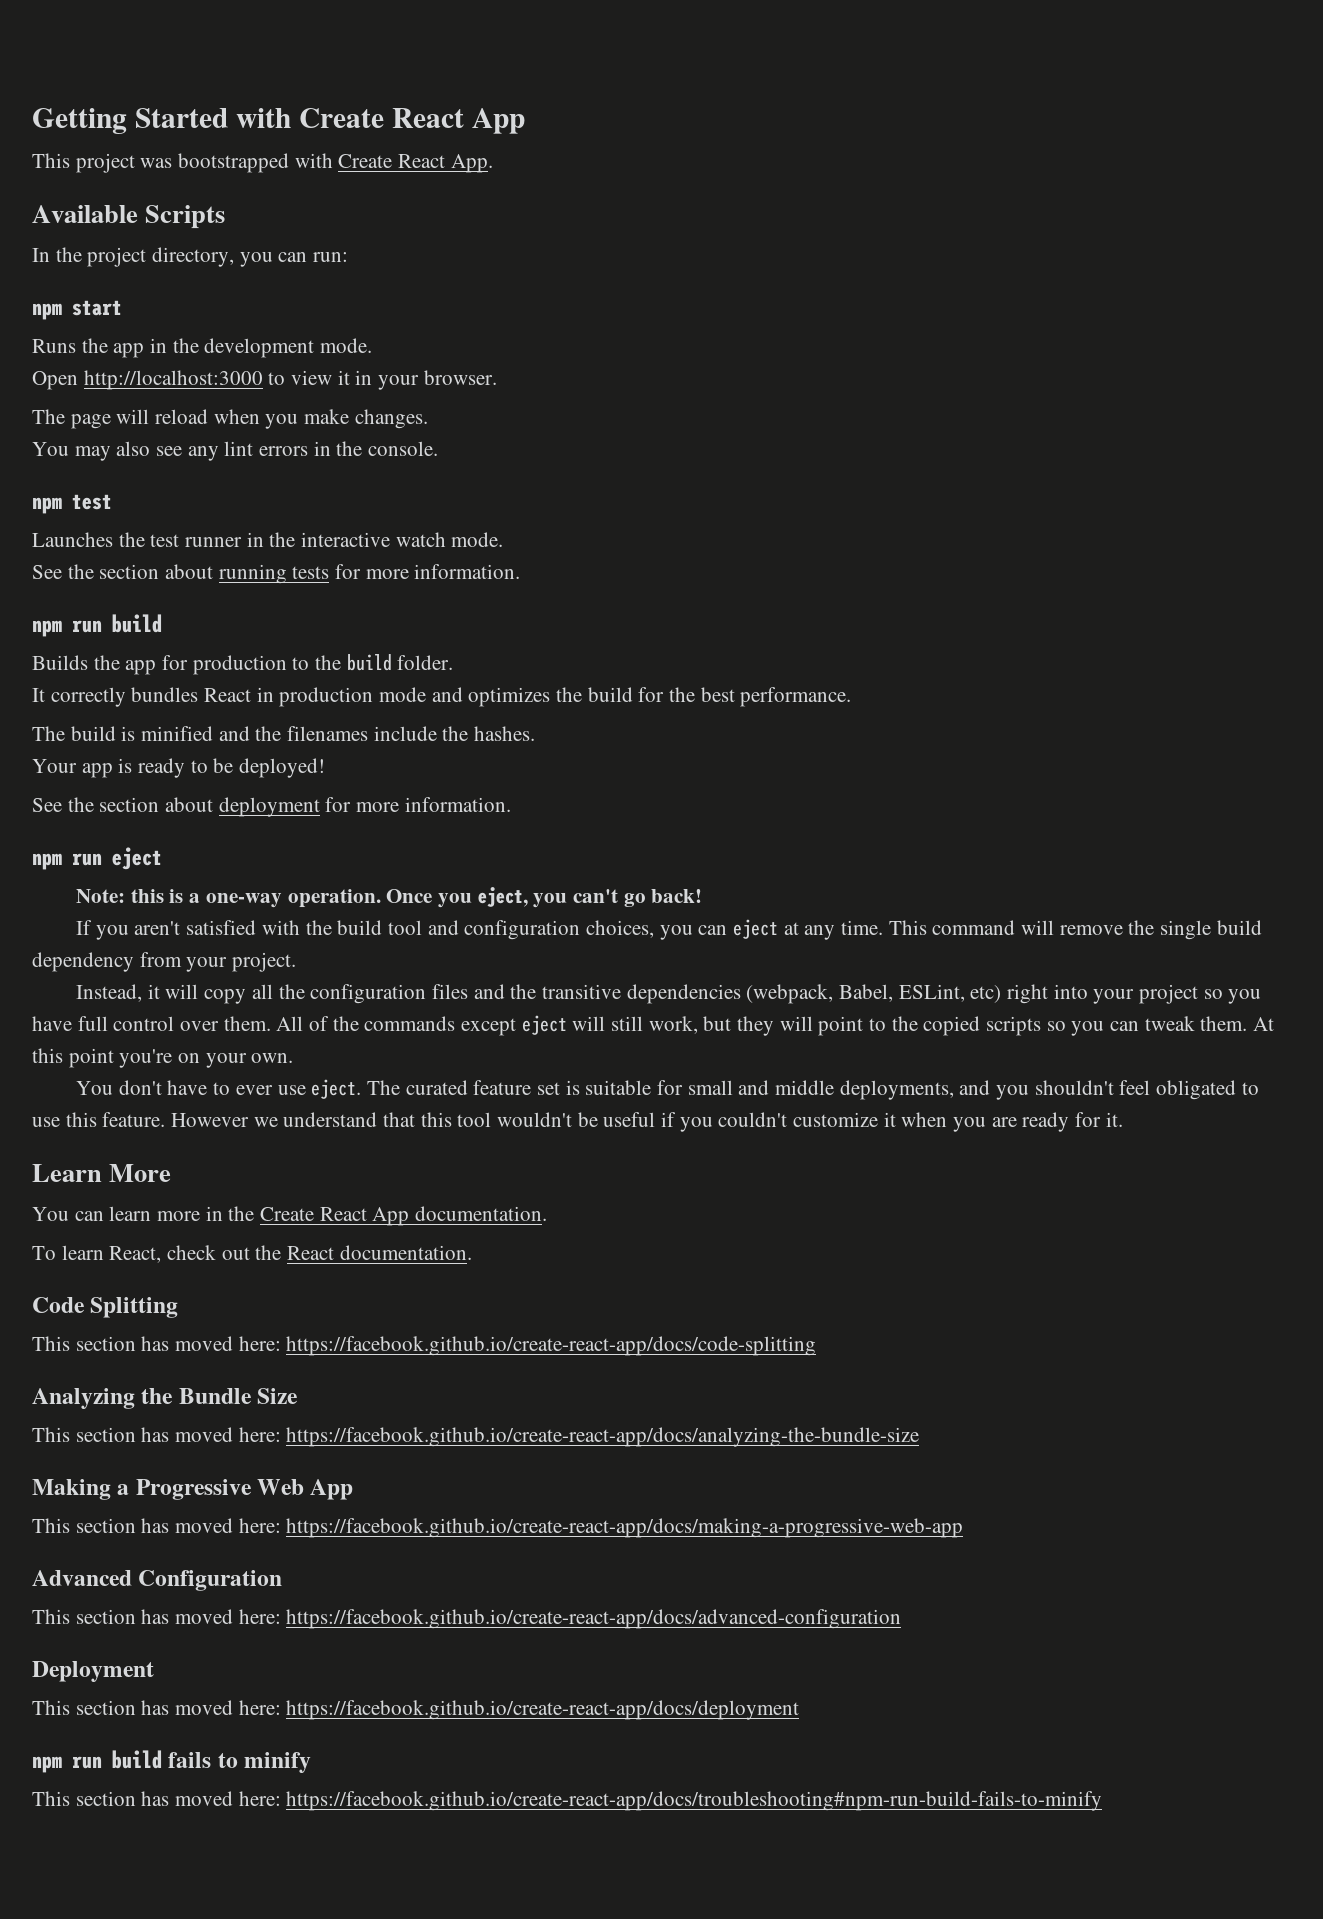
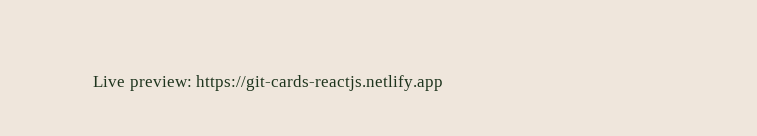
[32,108,525,134] [32,153,493,173] [32,205,226,229] [32,247,349,267] [32,300,122,320] [32,338,373,358] [32,370,497,390] [32,409,428,429] [32,441,439,461] [32,494,112,514] [32,532,504,547] [32,564,521,584] [32,614,162,637] [32,654,454,675] [32,687,852,707] [32,726,536,741] [32,758,326,778] [32,797,511,817] [32,847,162,870] [76,887,703,908] [76,919,1262,940] [32,952,297,972] [76,984,1262,1004] [32,1015,1275,1036] [32,1048,294,1068] [76,1079,1259,1100] [32,1112,1123,1132] [32,1164,172,1182] [32,1206,548,1226] [32,1245,472,1263] [32,1297,179,1318] [32,1336,817,1356] [32,1388,299,1409] [32,1427,920,1447] [32,1479,354,1500] [32,1518,964,1538] [32,1570,283,1591] [32,1609,902,1629] [32,1661,154,1682] [32,1700,800,1720] [32,1750,312,1773] [32,1791,1103,1811] Getting Started with Create React App // This project was bootstrapped with Create React App. // Available Scripts // In the project directory, you can run: // npm start // Runs the app in the development mode. // Open http://localhost:3000 to view it in your browser. // The page will reload when you make changes. // You may also see any lint errors in the console. // npm test // Launches the test runner in the interactive watch mode. // See the section about running tests for more information. // npm run build // Builds the app for production to the build folder. // It correctly bundles React in production mode and optimizes the build for the best performance. // The build is minified and the filenames include the hashes. // Your app is ready to be deployed! // See the section about deployment for more information. // npm run eject // Note: this is a one-way operation. Once you eject, you can't go back! // If you aren't satisfied with the build tool and configuration choices, you can eject at any time. This command will remove the single build dependency from your project. // Instead, it will copy all the configuration files and the transitive dependencies (webpack, Babel, ESLint, etc) right into your project so you have full control over them. All of the commands except eject will still work, but they will point to the copied scripts so you can tweak them. At this point you're on your own. // You don't have to ever use eject. The curated feature set is suitable for small and middle deployments, and you shouldn't feel obligated to use this feature. However we understand that this tool wouldn't be useful if you couldn't customize it when you are ready for it. // Learn More // You can learn more in the Create React App documentation. // To learn React, check out the React documentation. // Code Splitting // This section has moved here: https://facebook.github.io/create-react-app/docs/code-splitting // Analyzing the Bundle Size // This section has moved here: https://facebook.github.io/create-react-app/docs/analyzing-the-bundle-size // Making a Progressive Web App // This section has moved here: https://facebook.github.io/create-react-app/docs/making-a-progressive-web-app // Advanced Configuration // This section has moved here: https://facebook.github.io/create-react-app/docs/advanced-configuration // Deployment // This section has moved here: https://facebook.github.io/create-react-app/docs/deployment // npm run build fails to minify // This section has moved here: https://facebook.github.io/create-react-app/docs/troubleshooting#npm-run-build-fails-to-minify -> [93,75,444,91] Live preview: https://git-cards-reactjs.netlify.app

